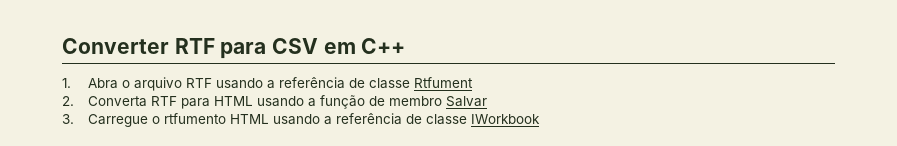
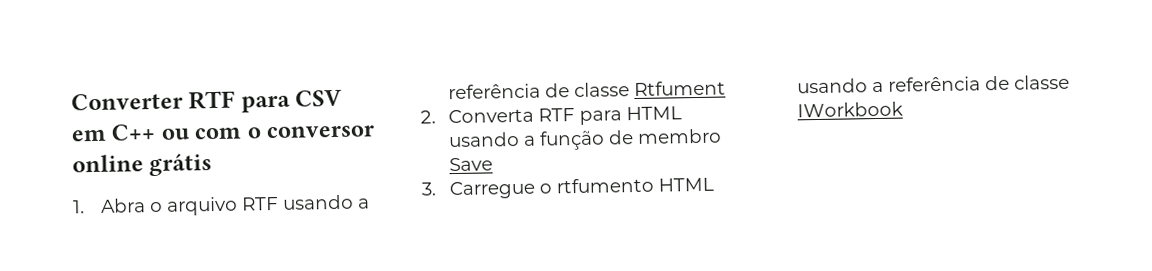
(406, 46) none -> [160,125,375,140] [72,153,213,177] ou com o conversor online grátis
[446,96,488,107] Salvar -> [449,157,494,172] Save

